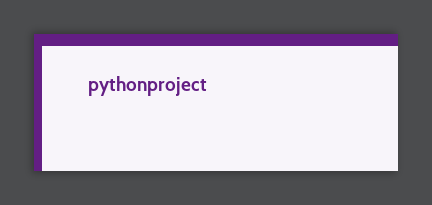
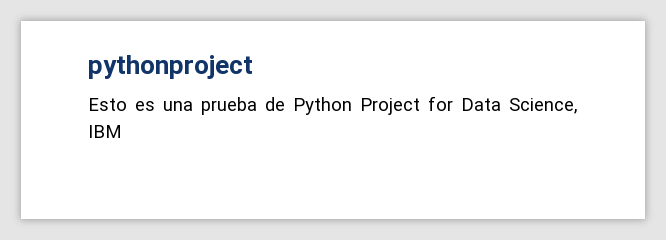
(207, 86) none -> [88,96,578,115] [88,125,122,138] // Esto es una prueba de Python Project for Data Science, IBM

